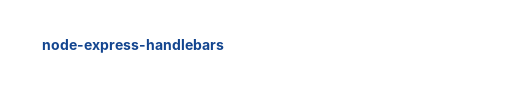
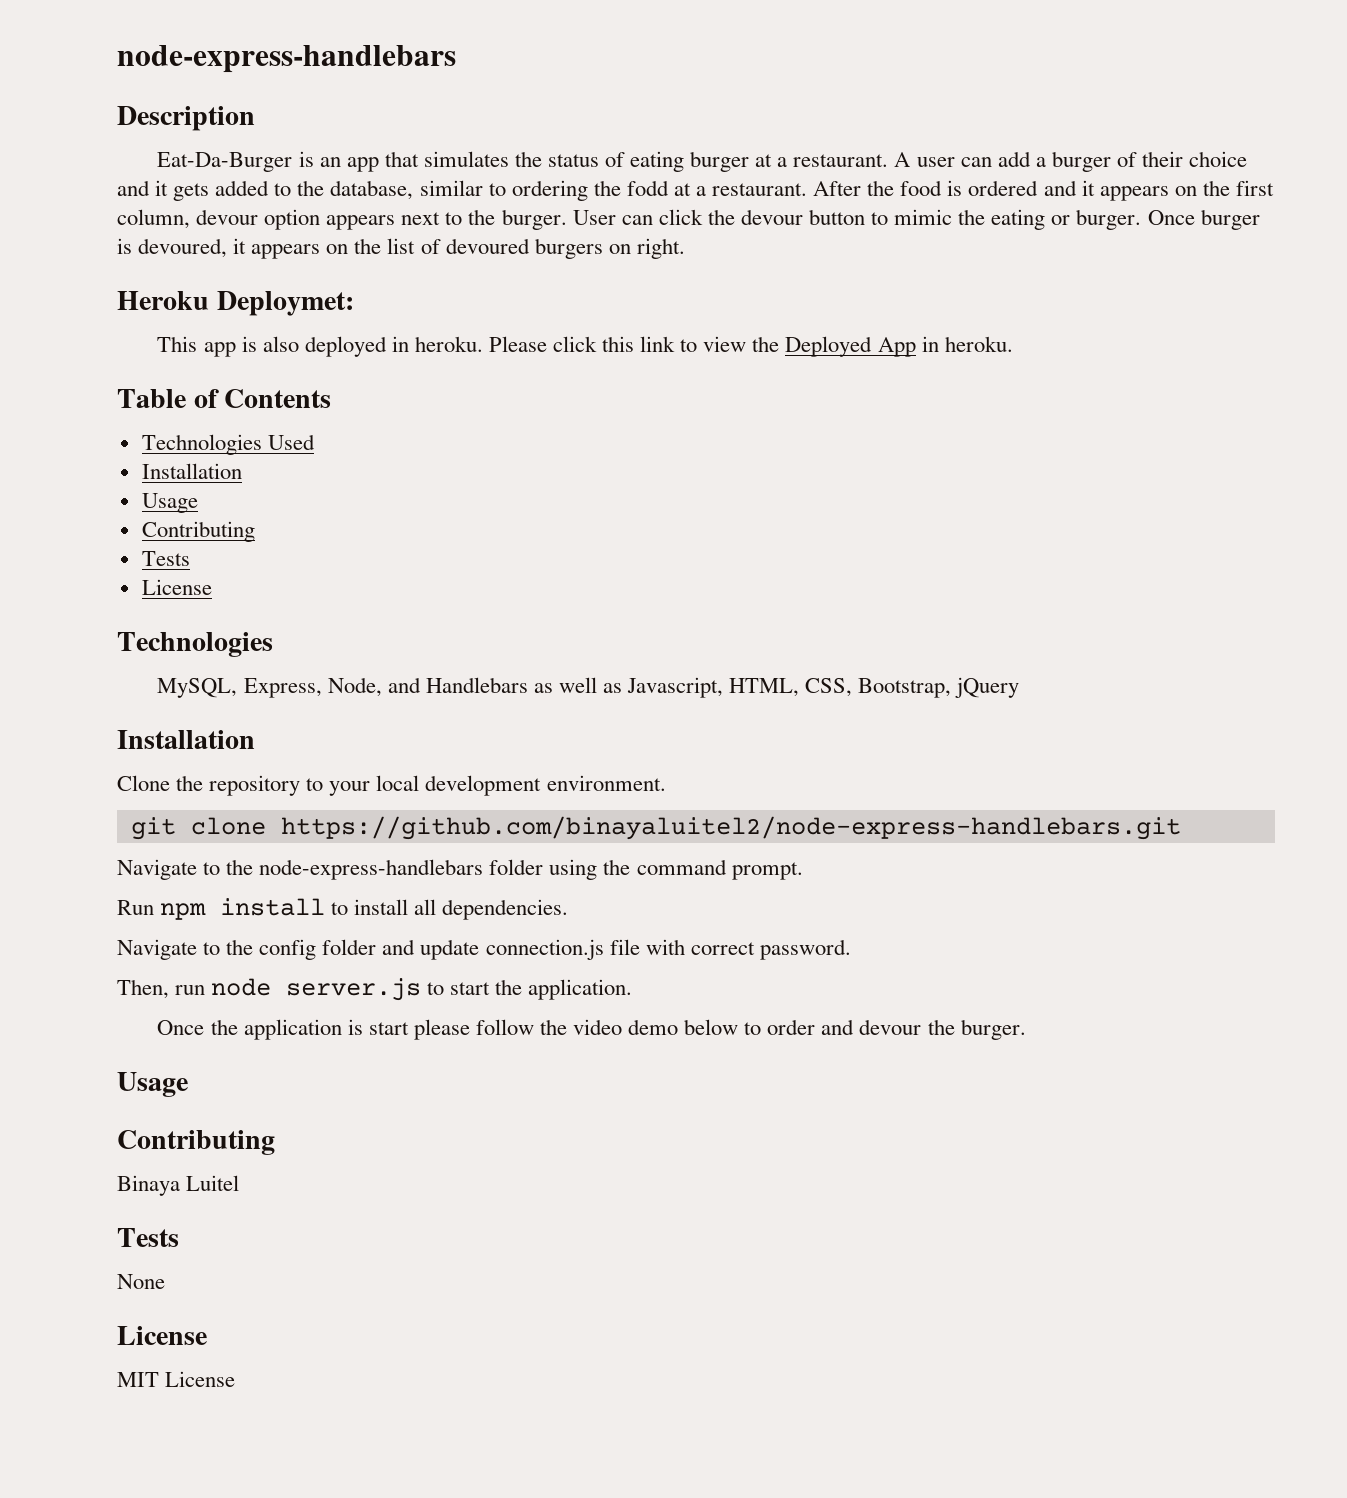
[42,39,224,53] node-express-handlebars -> [117,45,456,73] [117,106,255,131] [157,151,1248,172] [117,180,1274,201] [117,209,1260,230] [117,238,685,259] [117,291,354,316] [157,336,1013,357] [117,389,332,408] [141,434,315,455] [141,463,242,479] [141,493,198,513] [141,521,255,542] [141,551,190,566] [141,579,212,595] [117,632,273,657] [157,677,1020,698] [117,730,255,749] [117,775,666,796] [130,816,1181,840] [117,859,803,880] [117,898,569,920] [117,939,851,960] [117,978,633,1001] [157,1019,1026,1040] [117,1072,188,1097] [117,1130,275,1155] [117,1175,240,1196] [117,1228,179,1247] [117,1274,165,1289] [117,1326,207,1345] [117,1371,236,1387] node-express-handlebars // Description // Eat-Da-Burger is an app that simulates the status of eating burger at a restaurant. A user can add a burger of their choice and it gets added to the database, similar to ordering the fodd at a restaurant. After the food is ordered and it appears on the first column, devour option appears next to the burger. User can click the devour button to mimic the eating or burger. Once burger is devoured, it appears on the list of devoured burgers on right. // Heroku Deploymet: // This app is also deployed in heroku. Please click this link to view the Deployed App in heroku. // Table of Contents // Technologies Used // Installation // Usage // Contributing // Tests // License // Technologies // MySQL, Express, Node, and Handlebars as well as Javascript, HTML, CSS, Bootstrap, jQuery // Installation // Clone the repository to your local development environment. // git clone https://github.com/binayaluitel2/node-express-handlebars.git // Navigate to the node-express-handlebars folder using the command prompt. // Run npm install to install all dependencies. // Navigate to the config folder and update connection.js file with correct password. // Then, run node server.js to start the application. // Once the application is start please follow the video demo below to order and devour the burger. // Usage // Contributing // Binaya Luitel // Tests // None // License // MIT License

